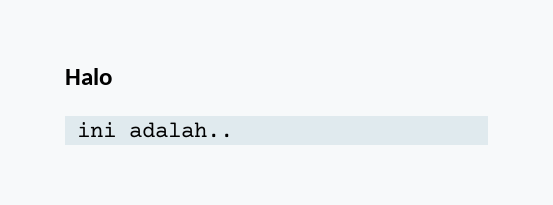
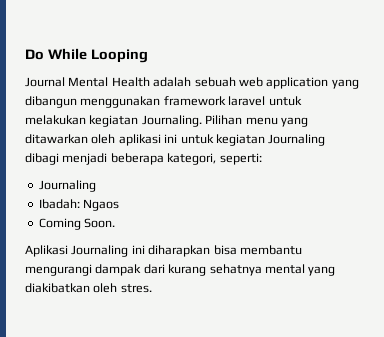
[65,68,112,85] [77,122,233,138] Halo // ini adalah.. -> [25,48,148,63] [25,77,359,89] [25,96,302,108] [25,115,308,127] [25,134,326,146] [25,153,262,165] [38,180,96,192] [38,199,120,211] [38,218,116,230] [25,245,302,257] [25,264,336,276] [25,283,152,293] Do While Looping // Journal Mental Health adalah sebuah web application yang dibangun menggunakan framework laravel untuk melakukan kegiatan Journaling. Pilihan menu yang ditawarkan oleh aplikasi ini untuk kegiatan Journaling dibagi menjadi beberapa kategori, seperti: // Journaling // Ibadah: Ngaos // Coming Soon. // Aplikasi Journaling ini diharapkan bisa membantu mengurangi dampak dari kurang sehatnya mental yang diakibatkan oleh stres.

